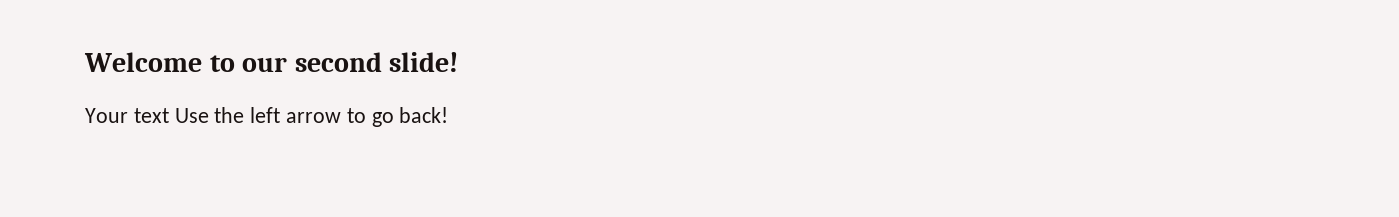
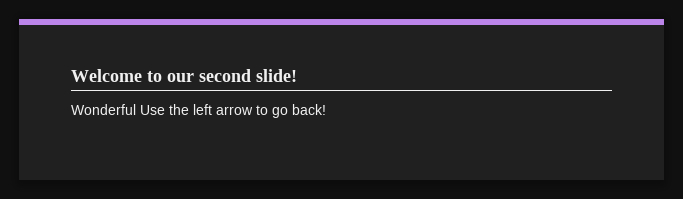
[85,108,169,123] Your text -> [71,104,136,115] Wonderful

